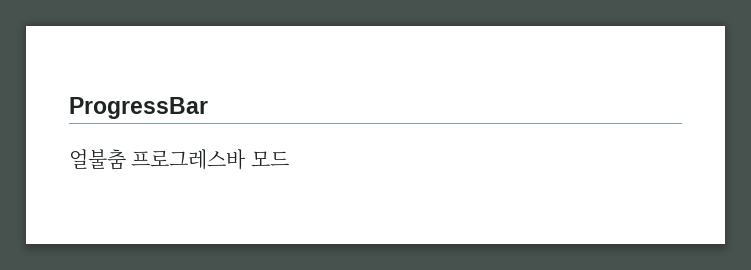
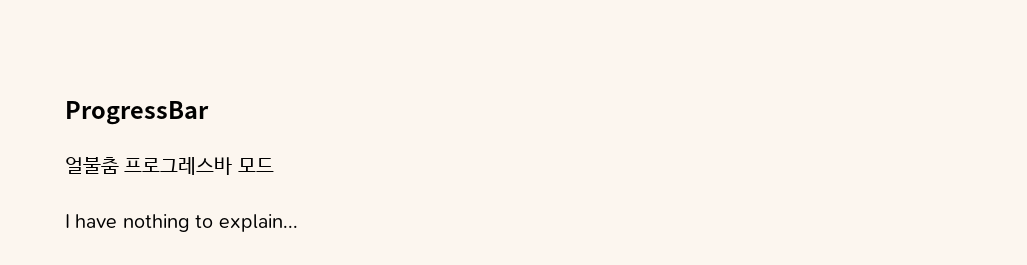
(289, 159) none -> [65,214,298,232] // I have nothing to explain...

